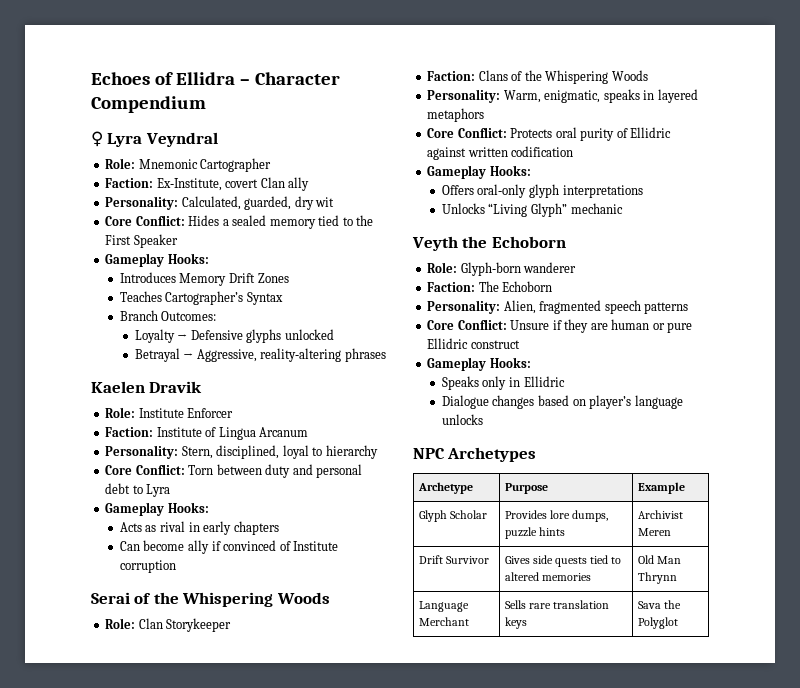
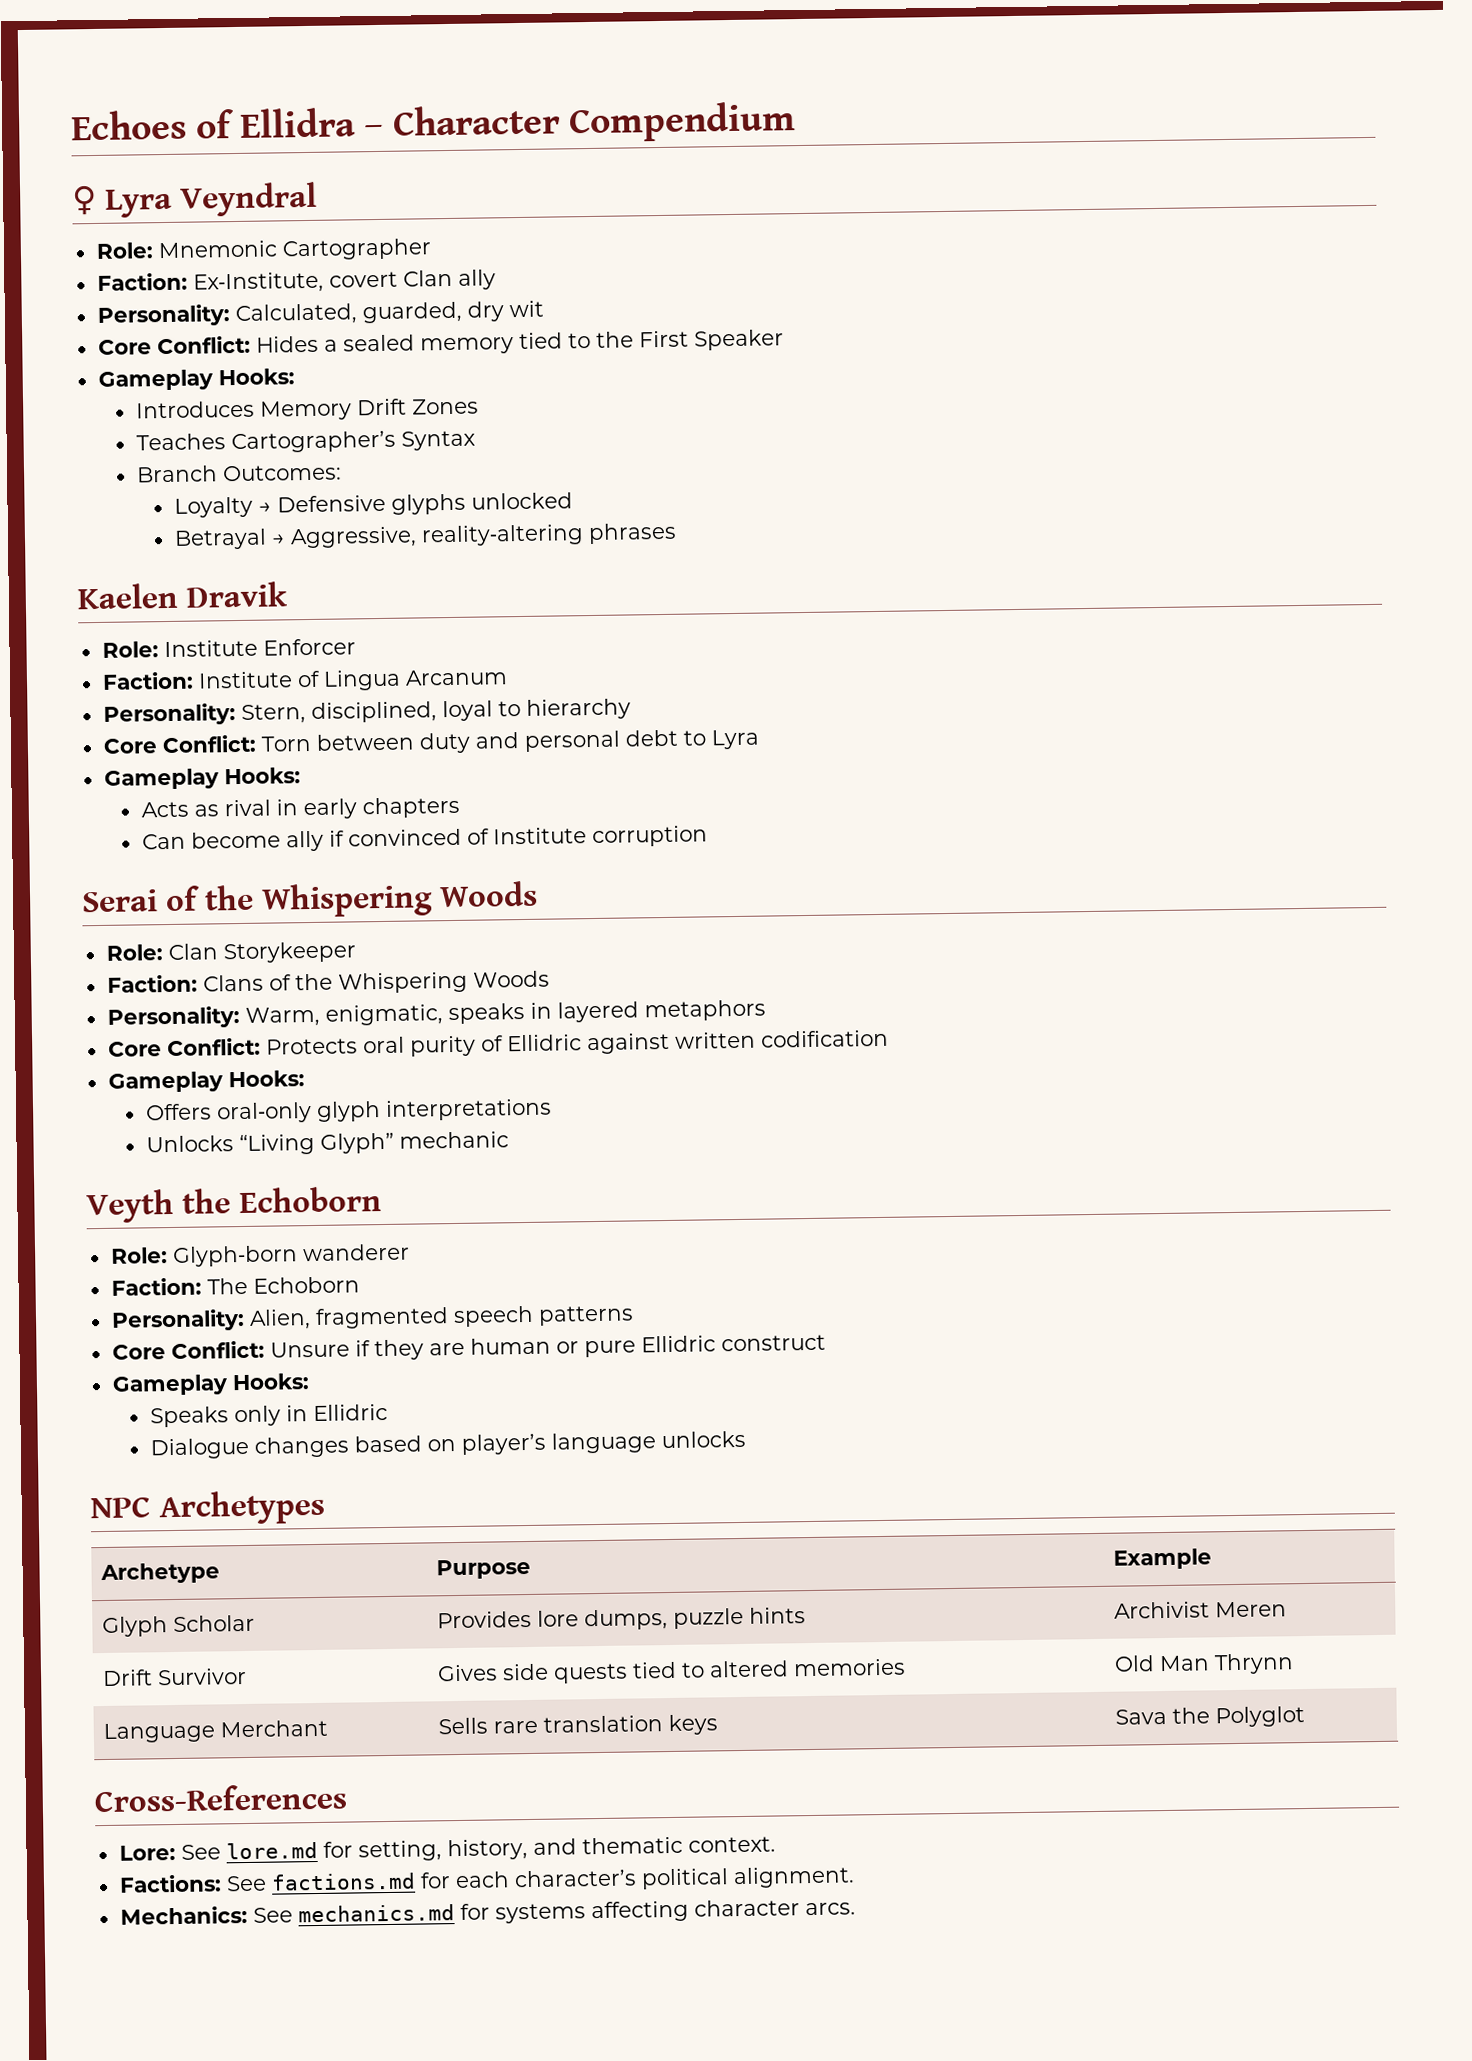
(678, 623) none -> [94,1783,347,1813] [118,1836,776,1862] [118,1866,855,1893] [119,1899,856,1925] // Cross‑References // Lore: See lore.md for setting, history, and thematic context. // Factions: See factions.md for each character’s political alignment. // Mechanics: See mechanics.md for systems affecting character arcs.

